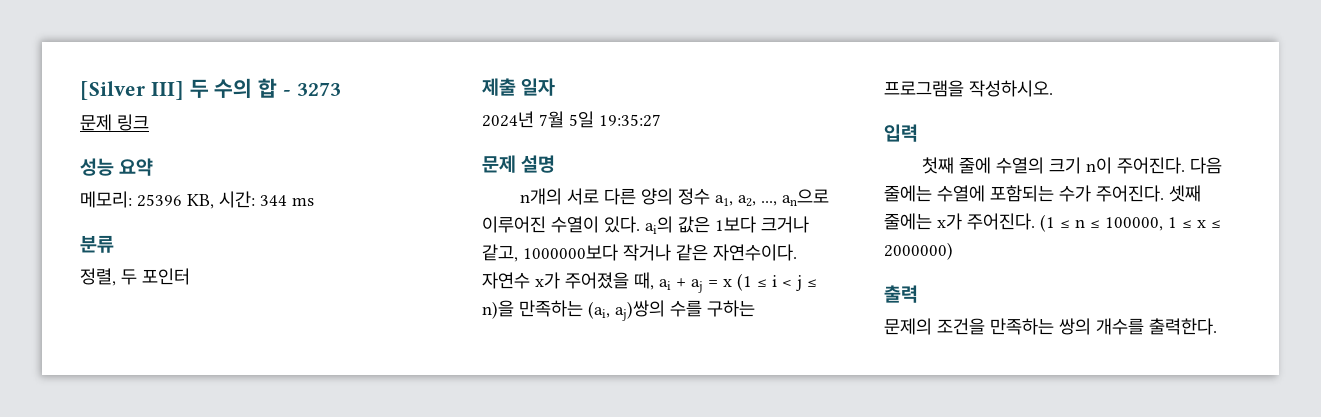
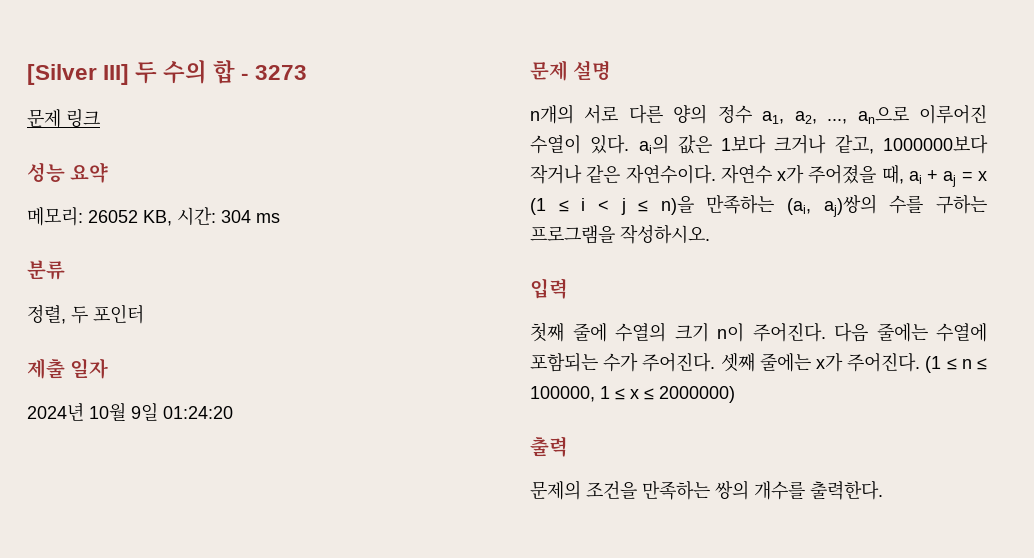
[137,194,182,207] 25396 -> [88,210,138,223] 26052
[260,195,287,206] 344 -> [221,210,251,223] 304
[539,111,661,128] 7월 5일 19:35:27 -> [89,403,233,421] 10월 9일 01:24:20

